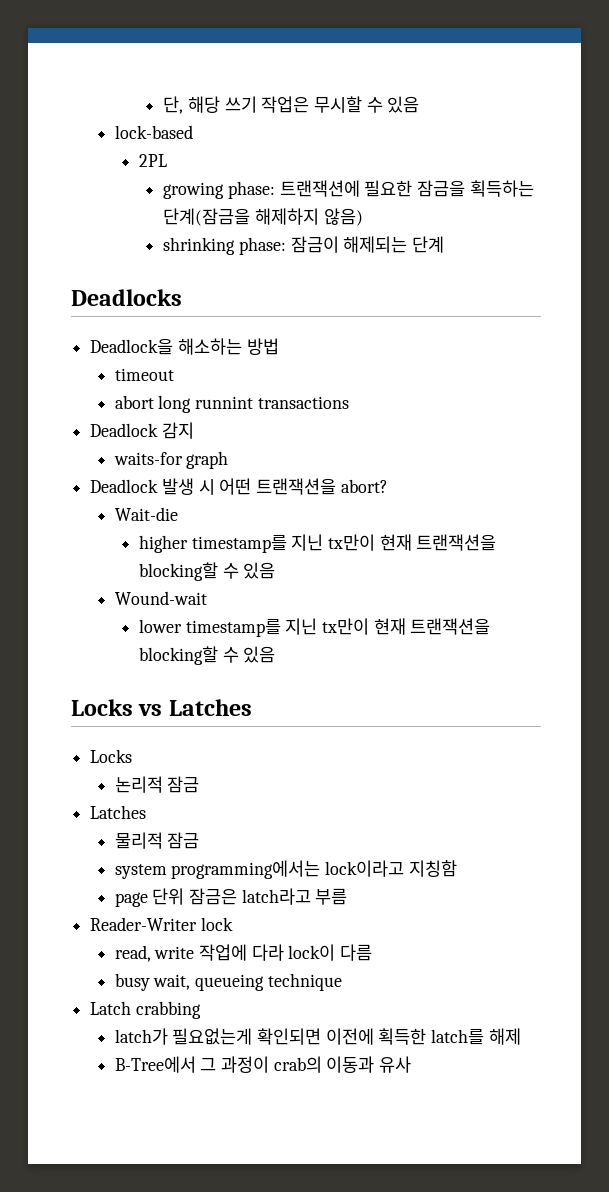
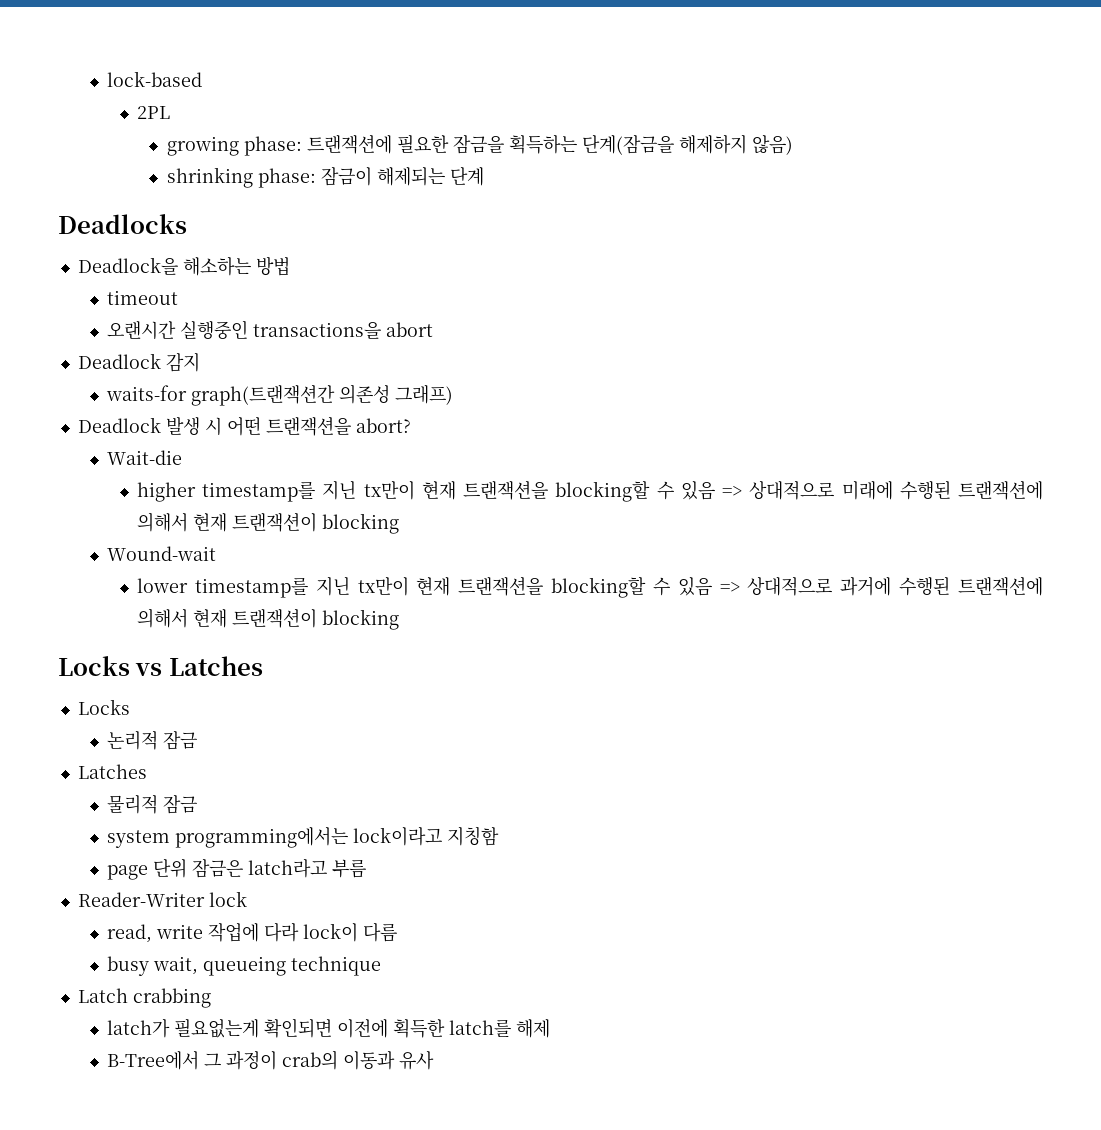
[163,96,420,114] 단, 해당 쓰기 작업은 무시할 수 있음 // -> (107, 79) none
[114,395,349,413] abort long runnint transactions -> [107,320,434,339] 오랜시간 실행중인 transactions을 abort
[186,451,229,469] graph -> [191,384,454,406] graph(트랜잭션간 의존성 그래프)
(276, 570) none -> [722,481,1043,500] [136,512,399,534] => 상대적으로 미래에 수행된 트랜잭션에 의해서 현재 트랜잭션이 blocking
(276, 654) none -> [719,577,1043,596] [136,608,399,630] => 상대적으로 과거에 수행된 트랜잭션에 의해서 현재 트랜잭션이 blocking

